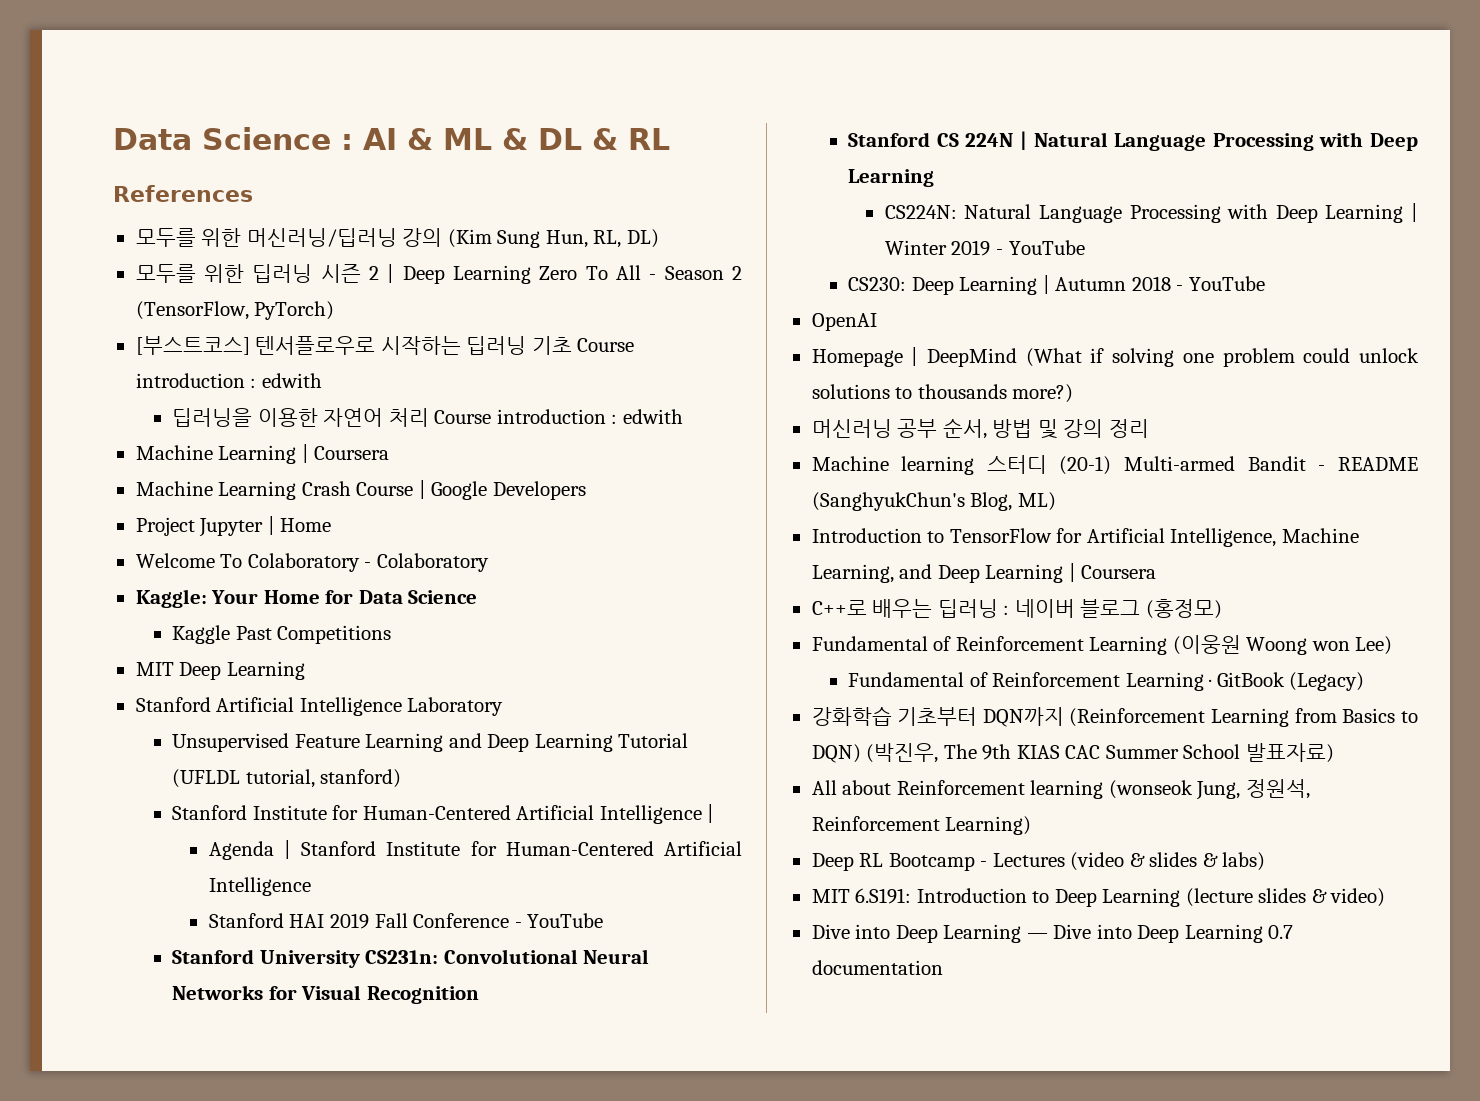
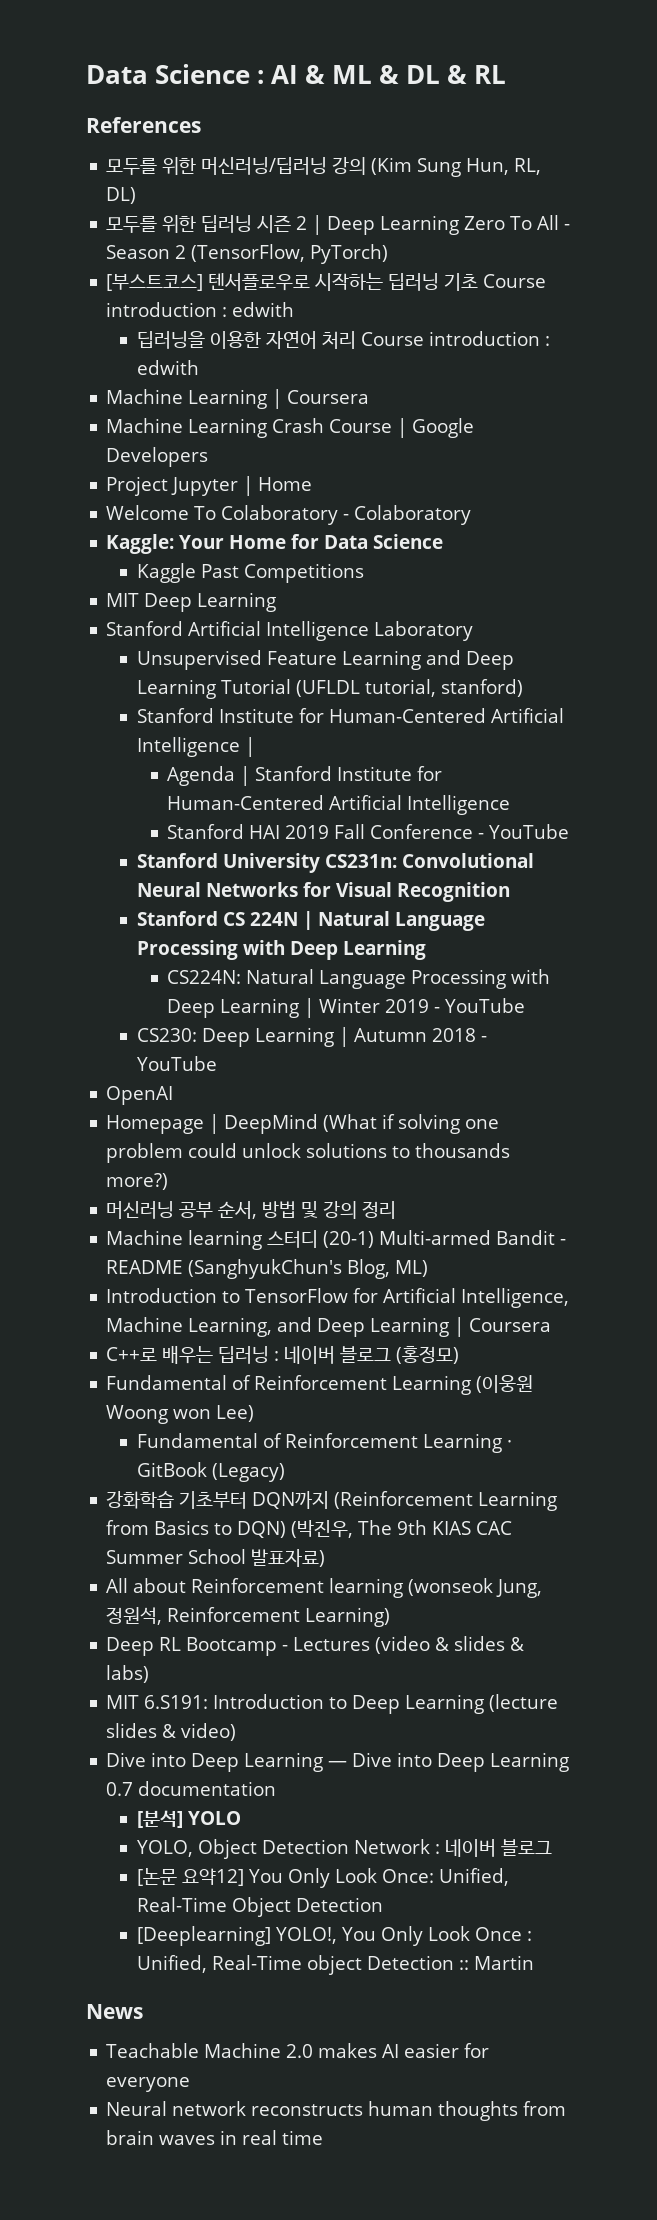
(943, 967) none -> [136,1810,241,1828] [136,1839,552,1859] [136,1868,509,1888] [136,1897,383,1917] [136,1926,532,1946] [136,1955,534,1975] [86,2004,143,2019] [106,2043,490,2058] [106,2077,191,2092] [106,2101,567,2121] [106,2130,324,2145] // [분석] YOLO // YOLO, Object Detection Network : 네이버 블로그 // [논문 요약12] You Only Look Once: Unified, Real-Time Object Detection // [Deeplearning] YOLO!, You Only Look Once : Unified, Real-Time object Detection :: Martin // News // Teachable Machine 2.0 makes AI easier for everyone // Neural network reconstructs human thoughts from brain waves in real time

